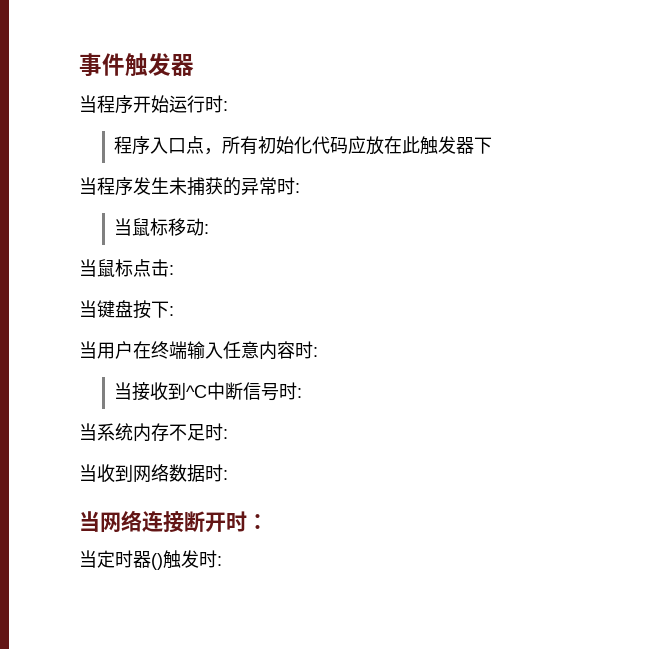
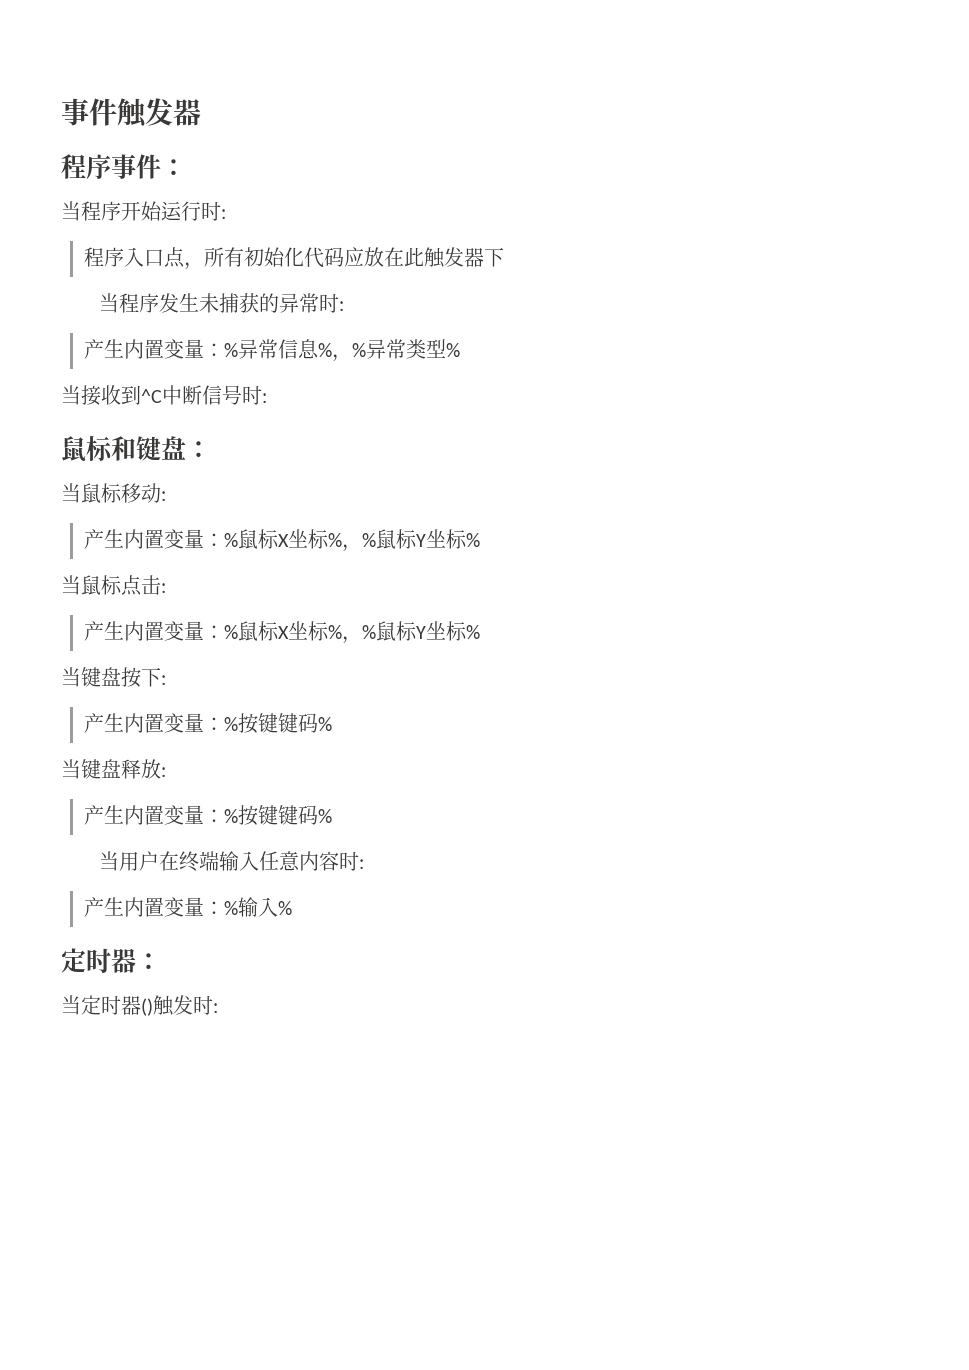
(194, 65) none -> [61,154,186,179] // 程序事件：
[114,218,210,236] [79,259,174,277] [79,300,174,319] 当鼠标移动: // 当鼠标点击: // 当键盘按下: -> [84,339,461,362] [61,385,267,406] [61,436,211,462] [61,483,166,503] [84,529,481,552] [61,575,166,596] [84,621,481,644] [61,667,166,688] [84,713,333,734] [61,759,166,779] [84,805,333,826] 产生内置变量：%异常信息%，%异常类型% // 当接收到^C中断信号时: // 鼠标和键盘： // 当鼠标移动: // 产生内置变量：%鼠标X坐标%，%鼠标Y坐标% // 当鼠标点击: // 产生内置变量：%鼠标X坐标%，%鼠标Y坐标% // 当键盘按下: // 产生内置变量：%按键键码% // 当键盘释放: // 产生内置变量：%按键键码%
[114,382,303,401] [79,423,228,442] [79,464,228,483] [79,510,247,533] 当接收到^C中断信号时: // 当系统内存不足时: // 当收到网络数据时: // 当网络连接断开时 -> [84,897,293,917] [61,948,136,973] 产生内置变量：%输入% // 定时器

